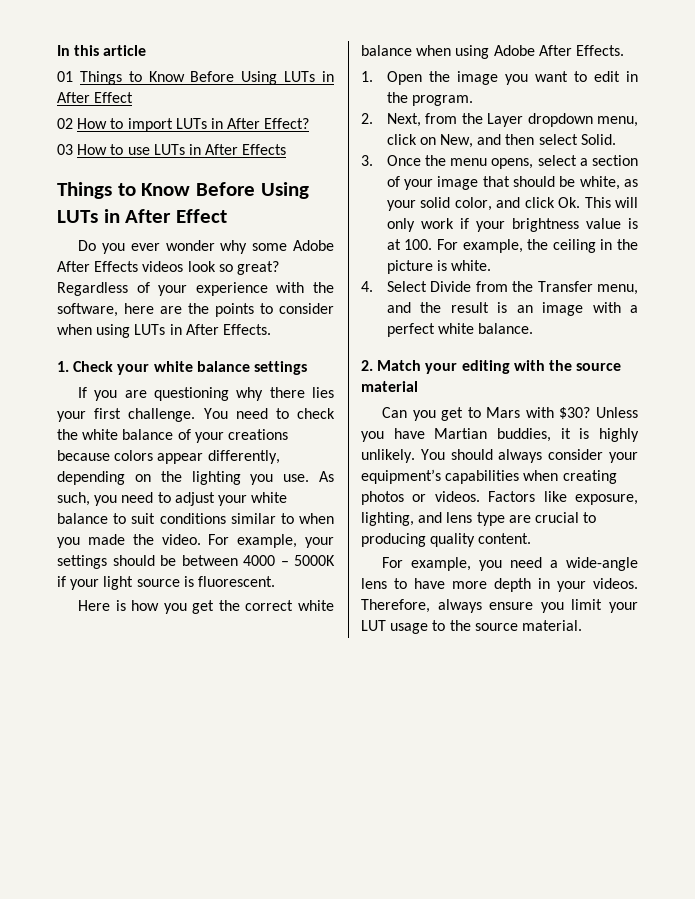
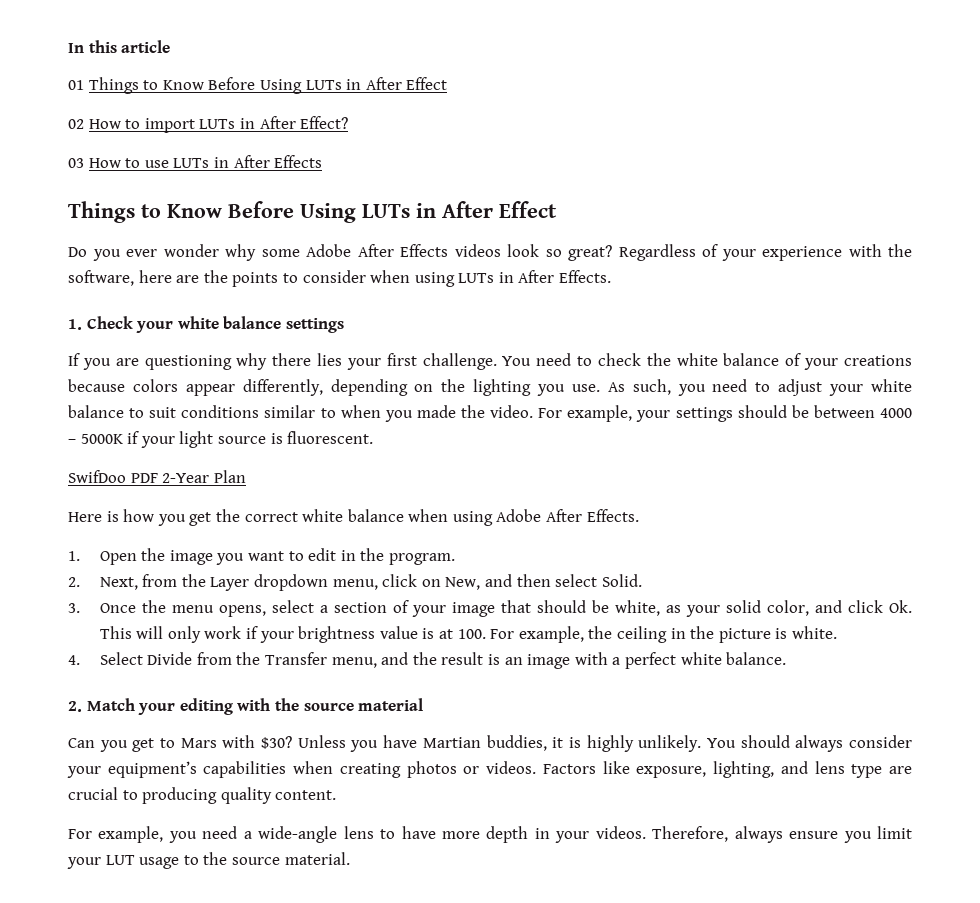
(275, 581) none -> [68,470,246,483] // SwifDoo PDF 2-Year Plan

